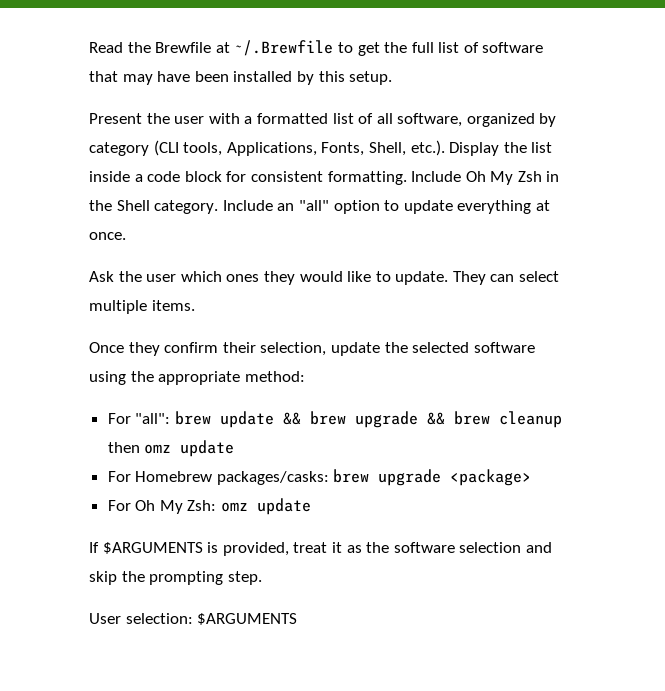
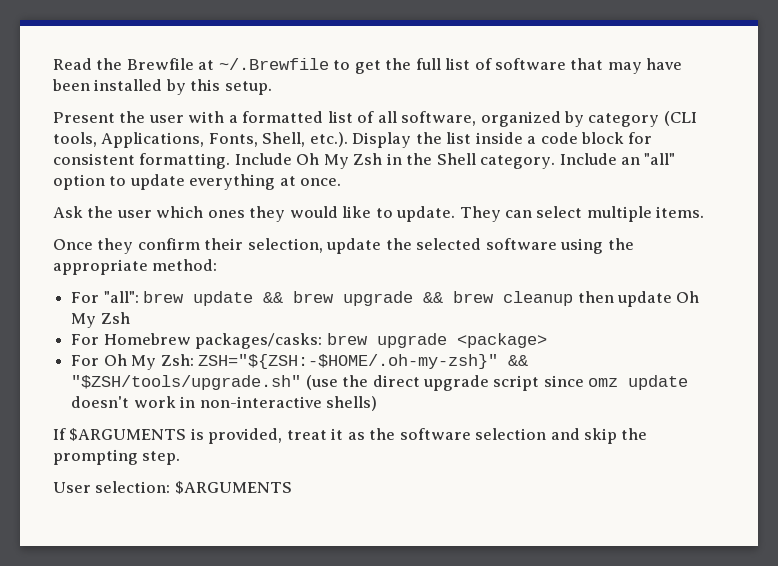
[144,440,235,457] omz update -> [616,291,700,307] [71,312,130,328] update Oh My Zsh
[221,498,312,515] omz update -> [197,354,528,369] [71,375,689,391] [71,396,377,411] ZSH="${ZSH:-$HOME/.oh-my-zsh}" && "$ZSH/tools/upgrade.sh" (use the direct upgrade script since omz update doesn't work in non-interactive shells)

